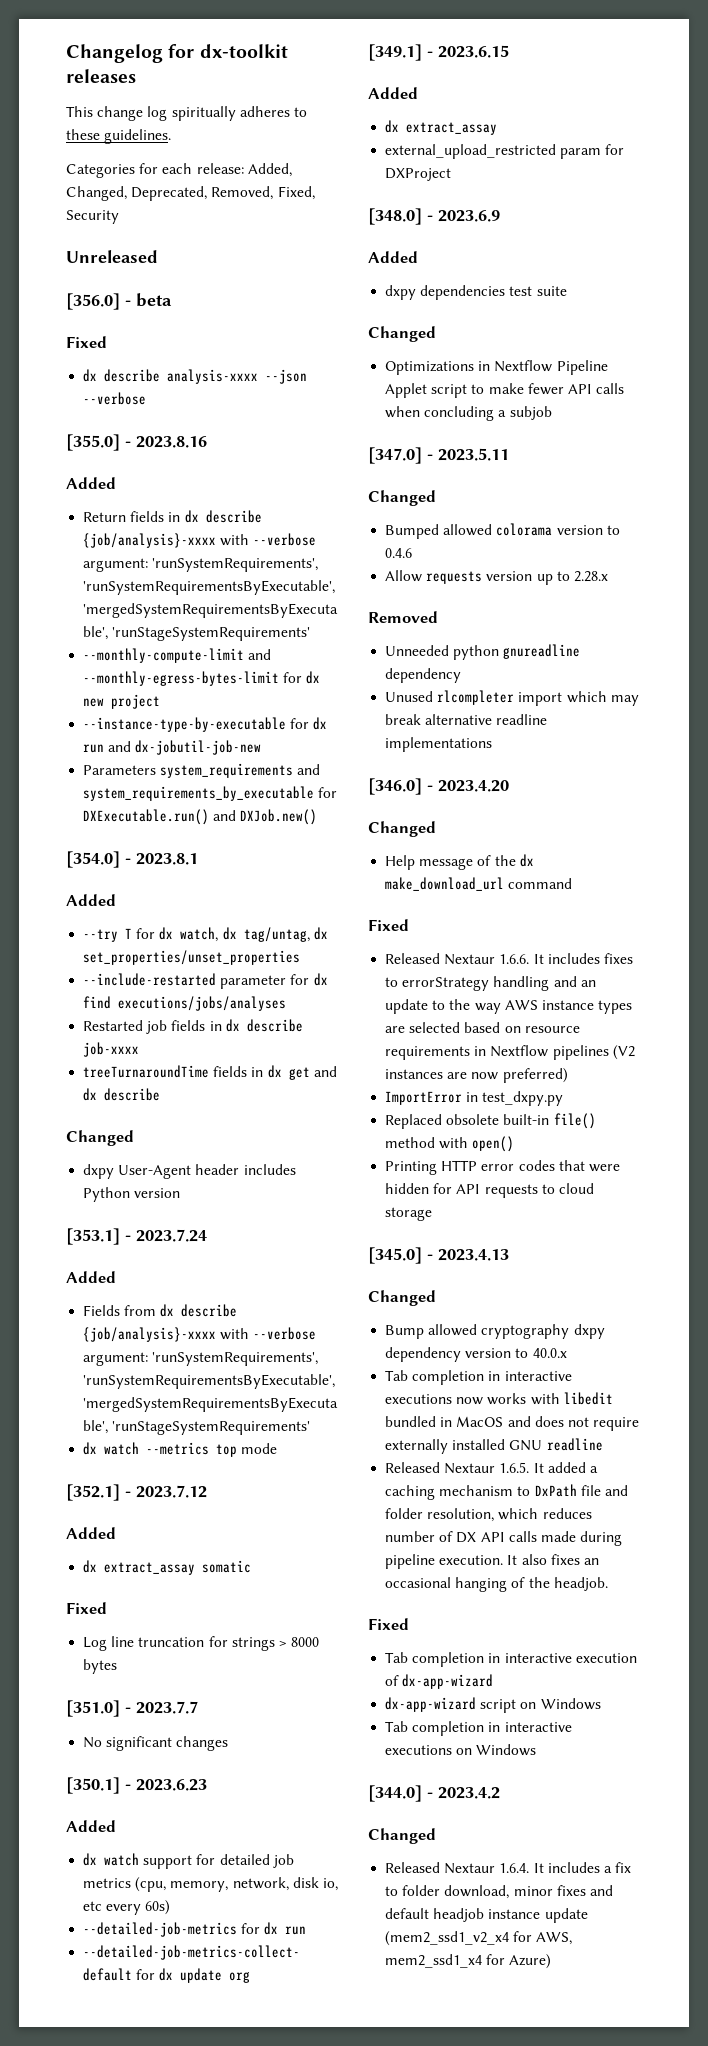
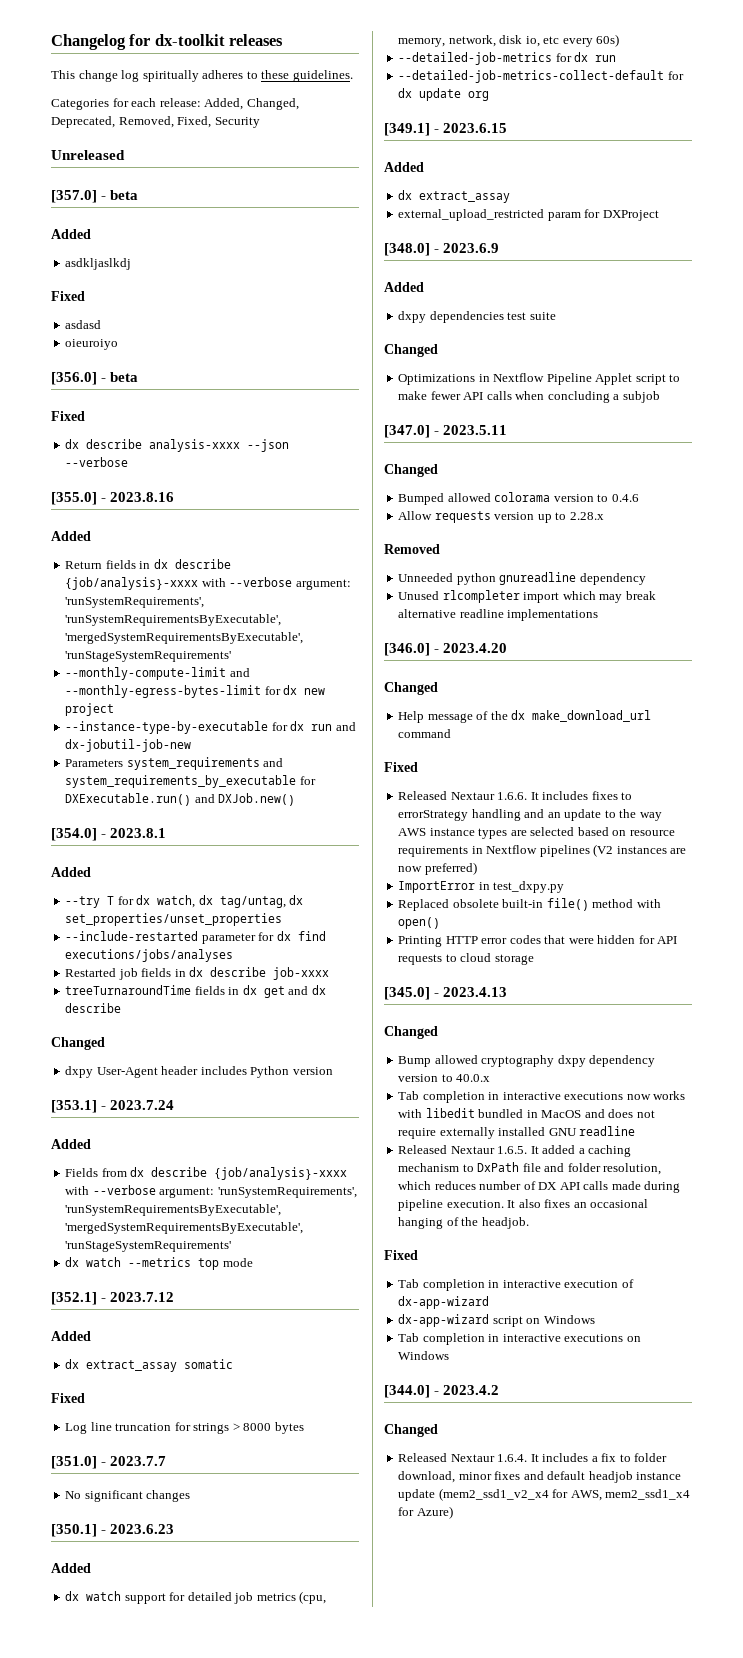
(158, 256) none -> [51,190,139,203] [51,229,91,239] [65,258,132,270] [51,291,85,301] [65,320,102,329] [65,339,119,350] // [357.0] - beta // Added // asdkljaslkdj // Fixed // asdasd // oieuroiyo

